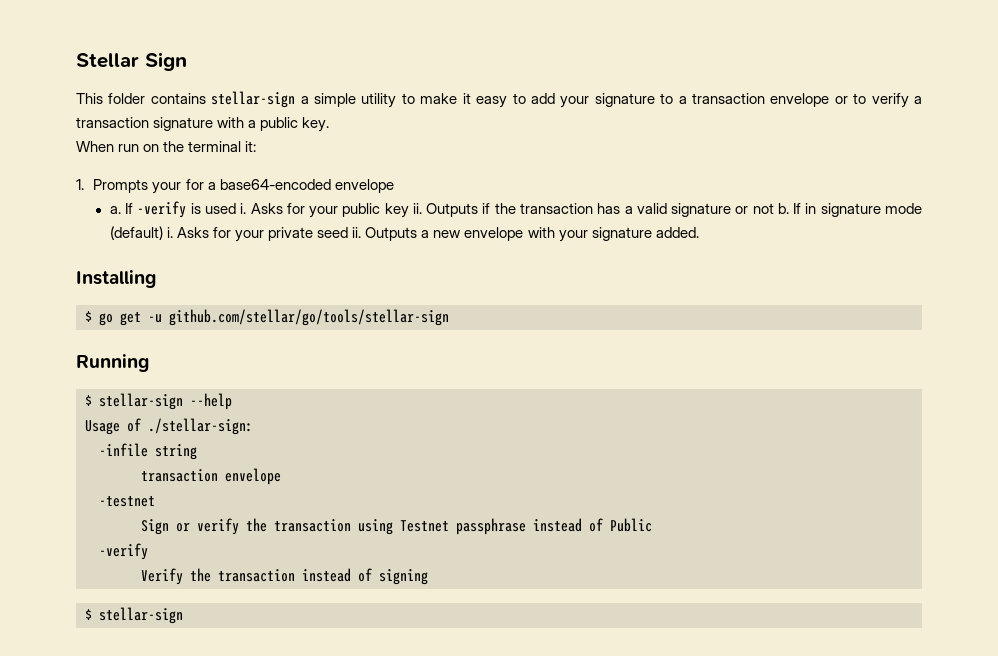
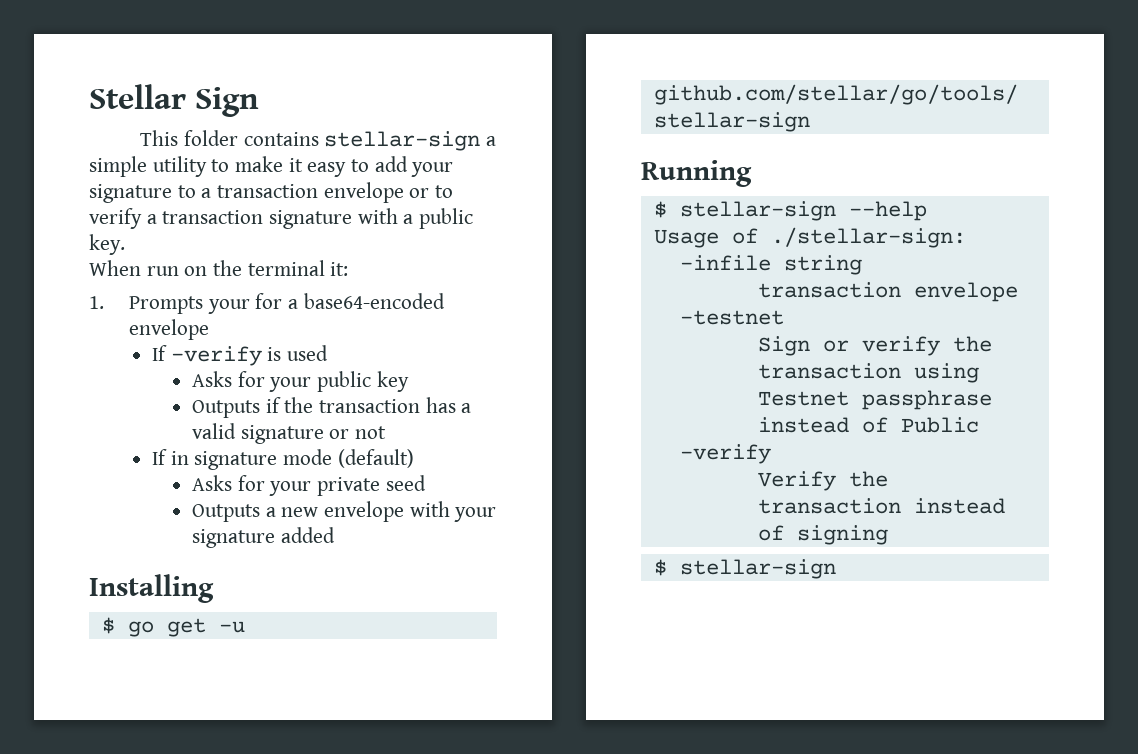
[109,206,121,214] a. -> (209, 329) none
[240,203,247,214] i. -> (329, 353) //
[412,203,422,214] ii. -> (409, 381) //
[777,203,789,214] b. -> (386, 432) //
[166,227,173,238] i. -> (414, 458) //
[352,227,362,238] ii. -> (426, 483) //
[655,227,699,238] added. -> [280,527,335,543] added

